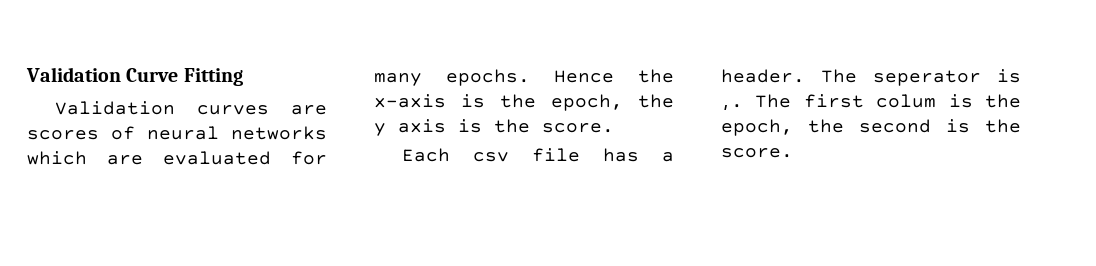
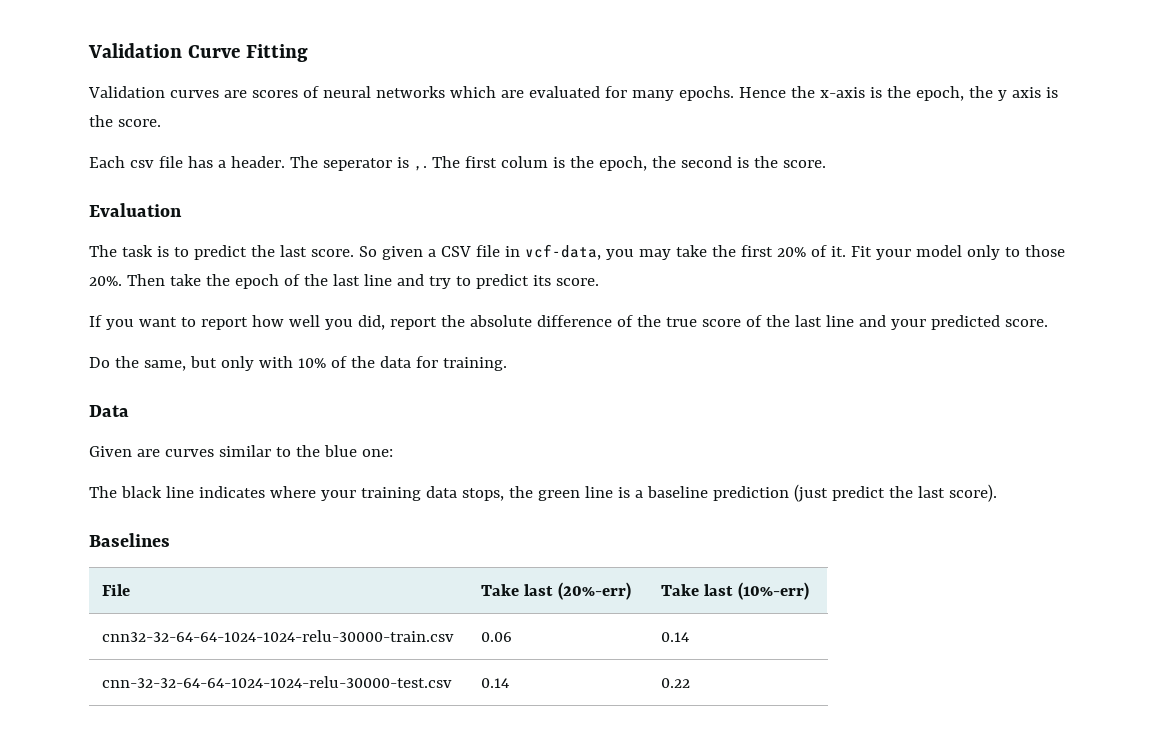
(793, 153) none -> [89,203,182,217] [89,244,1065,260] [89,274,599,289] [89,315,1048,330] [89,356,507,371] [89,405,129,417] [89,445,393,457] [89,484,997,502] [89,533,170,547] [102,584,131,596] [481,582,632,600] [661,582,810,600] [102,630,455,642] [481,632,513,642] [661,632,690,642] [102,676,453,688] [481,678,510,688] [661,678,691,688] // Evaluation // The task is to predict the last score. So given a CSV file in vcf-data, you may take the first 20% of it. Fit your model only to those 20%. Then take the epoch of the last line and try to predict its score. // If you want to report how well you did, report the absolute difference of the true score of the last line and your predicted score. // Do the same, but only with 10% of the data for training. // Data // Given are curves similar to the blue one: // The black line indicates where your training data stops, the green line is a baseline prediction (just predict the last score). // Baselines // File | Take last (20%-err) | Take last (10%-err) // cnn32-32-64-64-1024-1024-relu-30000-train.csv | 0.06 | 0.14 // cnn-32-32-64-64-1024-1024-relu-30000-test.csv | 0.14 | 0.22

